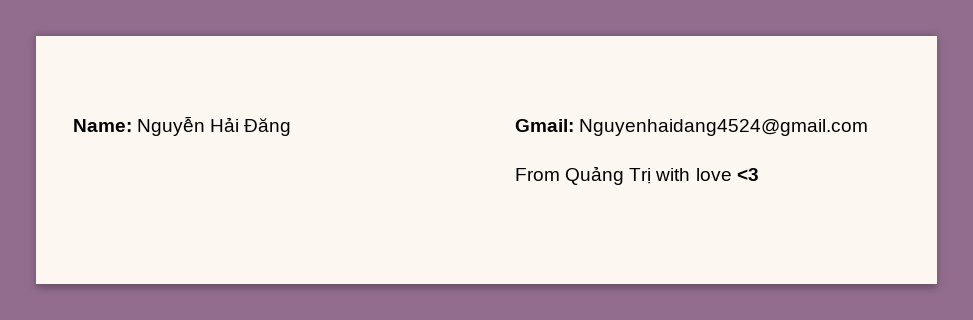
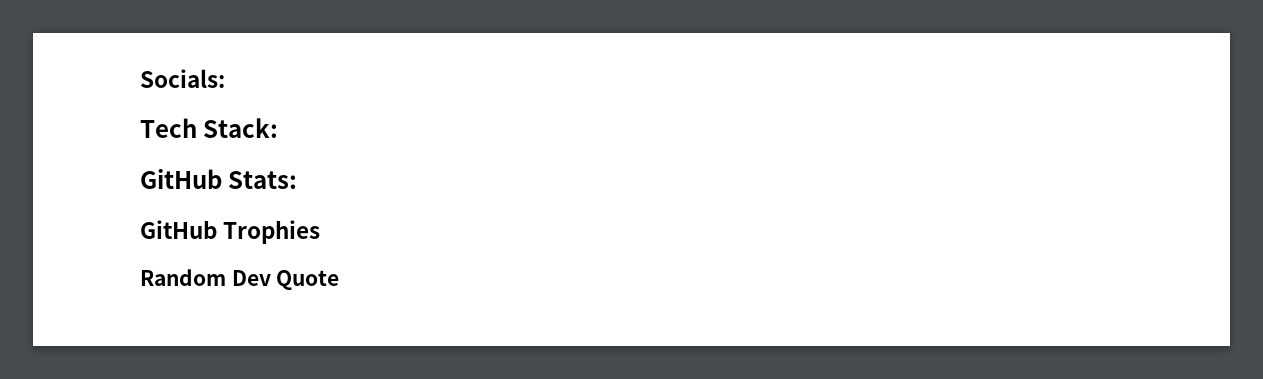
[73,116,292,136] [515,119,869,136] [515,166,759,185] Name: Nguyễn Hải Đăng // Gmail: Nguyenhaidang4524@gmail.com // From Quảng Trị with love <3 -> [140,69,225,88] [140,118,279,138] [140,169,298,189] [140,220,321,244] [140,269,340,290] Socials: // Tech Stack: // GitHub Stats: // GitHub Trophies // Random Dev Quote

